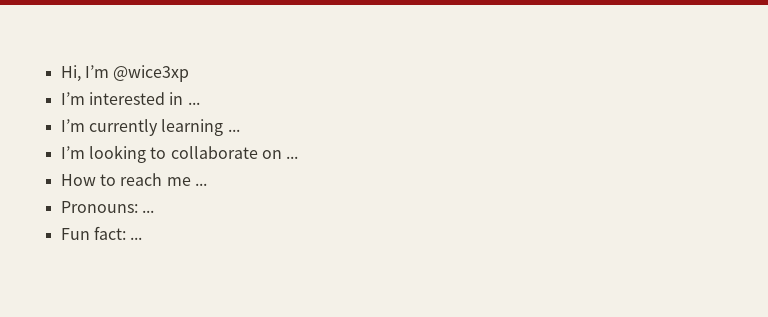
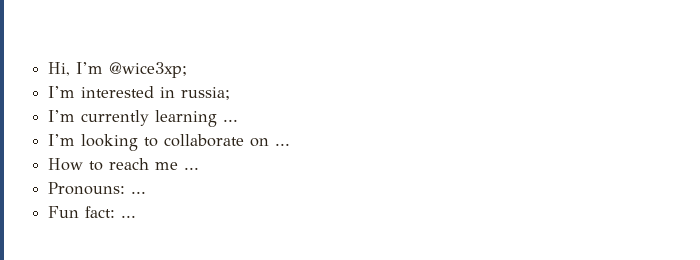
[113,65,190,82] @wice3xp -> [109,62,188,78] @wice3xp;
[187,102,200,105] ... -> [181,87,231,100] russia;

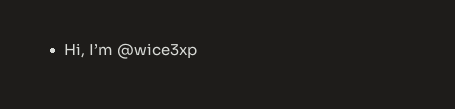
[109,62,188,78] [48,86,231,100] [48,110,239,127] [48,134,291,151] [48,158,200,171] [48,182,147,195] [48,206,137,218] @wice3xp; // I’m interested in russia; // I’m currently learning ... // I’m looking to collaborate on ... // How to reach me ... // Pronouns: ... // Fun fact: ... -> [116,43,197,59] @wice3xp

